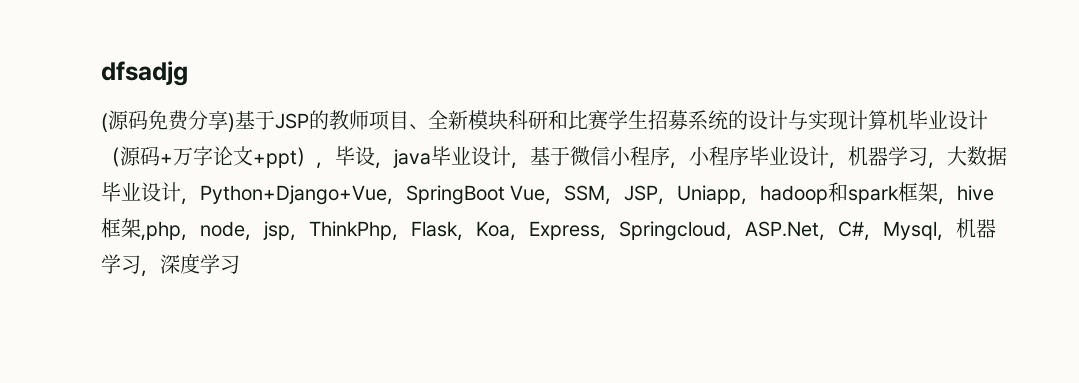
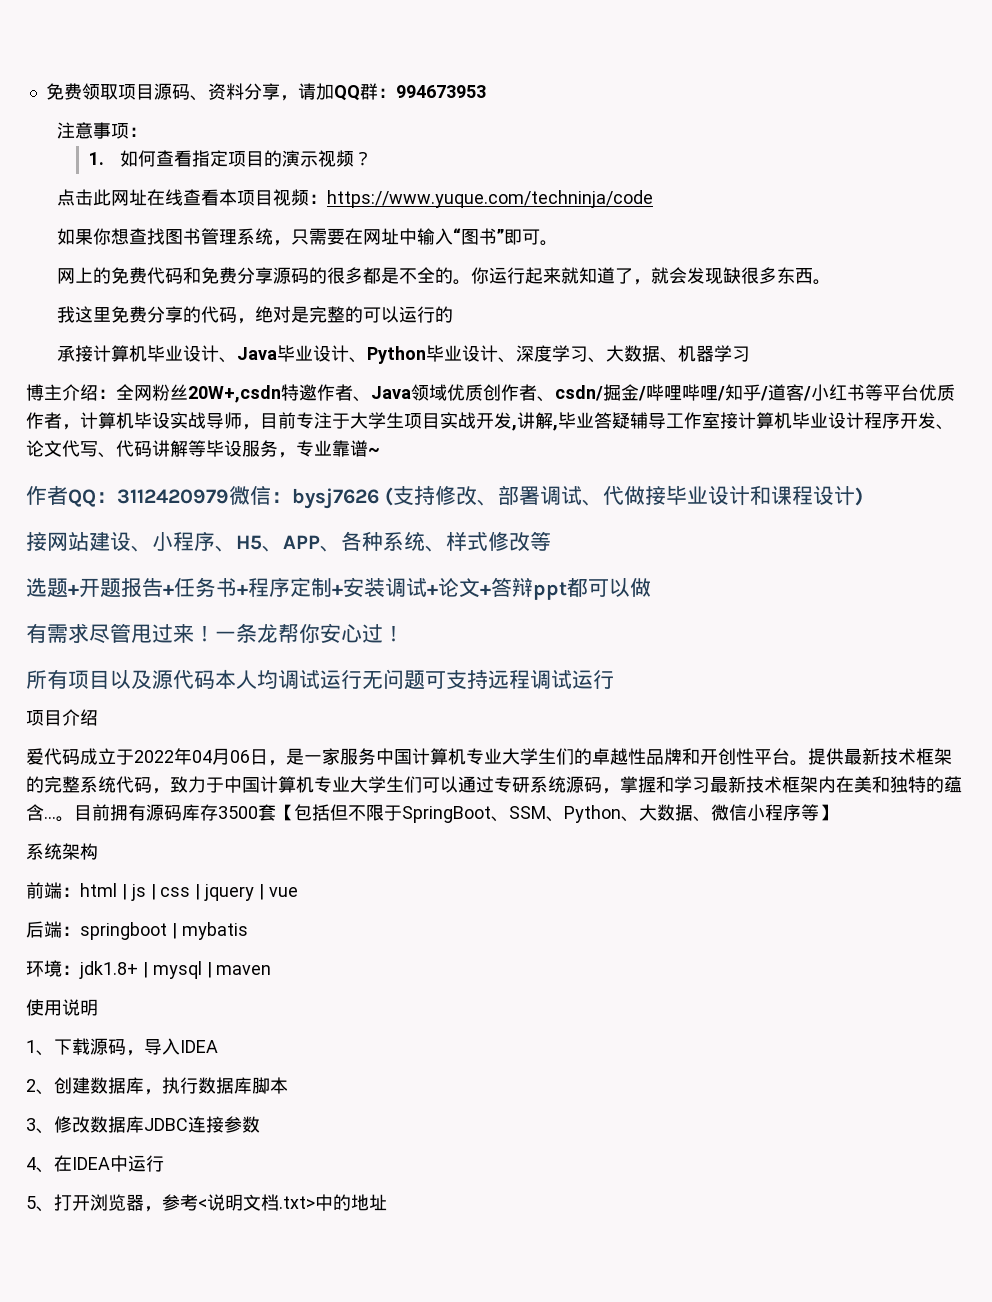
[101,61,188,86] [101,110,988,132] [101,146,1007,169] [101,182,995,205] [101,218,996,241] [101,253,240,277] dfsadjg // (源码免费分享)基于JSP的教师项目、全新模块科研和比赛学生招募系统的设计与实现计算机毕业设计（源码+万字论文+ppt），毕设，java毕业设计，基于微信小程序，小程序毕业设计，机器学习，大数据毕业设计，Python+Django+Vue，SpringBoot Vue，SSM，JSP，Uniapp，hadoop和spark框架，hive框架,php，node，jsp，ThinkPhp，Flask，Koa，Express，Springcloud，ASP.Net，C#，Mysql，机器学习，深度学习 -> [45,83,486,101] [57,122,148,139] [88,150,373,167] [57,189,654,208] [57,228,559,246] [57,267,832,285] [57,306,454,324] [57,345,751,364] [26,384,955,403] [26,412,954,431] [26,440,380,458] [26,485,863,509] [26,531,551,552] [26,577,651,600] [26,623,404,644] [26,669,614,690] [26,709,98,726] [26,748,952,766] [26,776,962,794] [26,804,837,823] [26,843,98,860] [26,882,298,901] [26,921,248,940] [26,960,272,979] [26,999,98,1016] [26,1038,218,1056] [26,1077,288,1095] [26,1116,260,1134] [26,1155,164,1173] [26,1194,387,1212] 免费领取项目源码、资料分享，请加QQ群：994673953 // 注意事项： // 1.如何查看指定项目的演示视频？ // 点击此网址在线查看本项目视频：https://www.yuque.com/techninja/code // 如果你想查找图书管理系统，只需要在网址中输入“图书”即可。 // 网上的免费代码和免费分享源码的很多都是不全的。你运行起来就知道了，就会发现缺很多东西。 // 我这里免费分享的代码，绝对是完整的可以运行的 // 承接计算机毕业设计、Java毕业设计、Python毕业设计、深度学习、大数据、机器学习 // 博主介绍：全网粉丝20W+,csdn特邀作者、Java领域优质创作者、csdn/掘金/哔哩哔哩/知乎/道客/小红书等平台优质作者，计算机毕设实战导师，目前专注于大学生项目实战开发,讲解,毕业答疑辅导工作室接计算机毕业设计程序开发、论文代写、代码讲解等毕设服务，专业靠谱~ // 作者QQ：3112420979微信：bysj7626 (支持修改、部署调试、代做接毕业设计和课程设计) // 接网站建设、小程序、H5、APP、各种系统、样式修改等 // 选题+开题报告+任务书+程序定制+安装调试+论文+答辩ppt都可以做 // 有需求尽管甩过来！一条龙帮你安心过！ // 所有项目以及源代码本人均调试运行无问题可支持远程调试运行 // 项目介绍 // 爱代码成立于2022年04月06日，是一家服务中国计算机专业大学生们的卓越性品牌和开创性平台。提供最新技术框架的完整系统代码，致力于中国计算机专业大学生们可以通过专研系统源码，掌握和学习最新技术框架内在美和独特的蕴含...。目前拥有源码库存3500套【包括但不限于SpringBoot、SSM、Python、大数据、微信小程序等】 // 系统架构 // 前端：html | js | css | jquery | vue // 后端：springboot | mybatis // 环境：jdk1.8+ | mysql | maven // 使用说明 // 1、下载源码，导入IDEA // 2、创建数据库，执行数据库脚本 // 3、修改数据库JDBC连接参数 // 4、在IDEA中运行 // 5、打开浏览器，参考<说明文档.txt>中的地址

